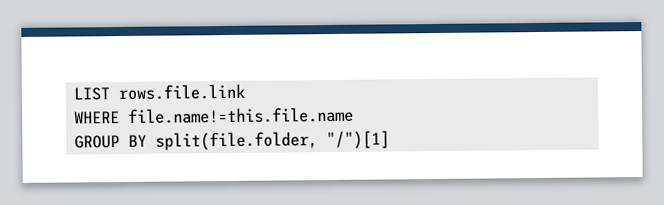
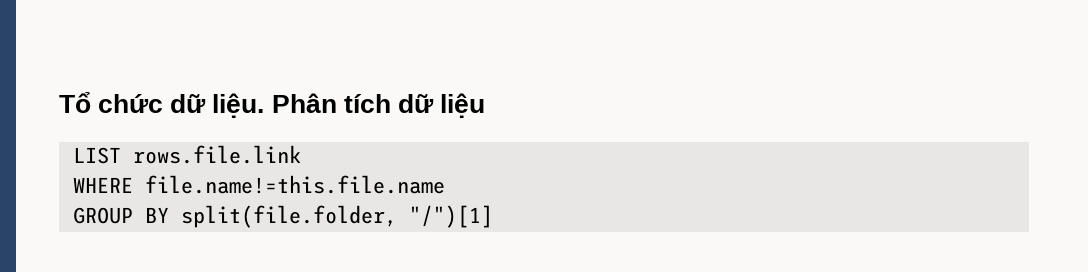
(72, 94) none -> [59,92,486,118] Tổ chức dữ liệu. Phân tích dữ liệu //

